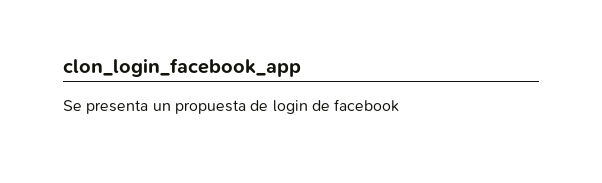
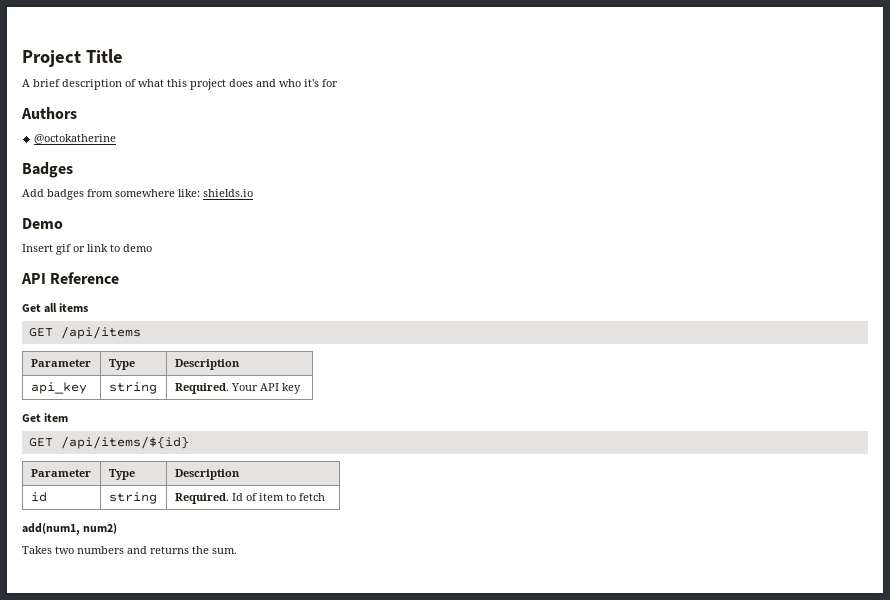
[63,58,301,77] [63,99,400,114] clon_login_facebook_app // Se presenta un propuesta de login de facebook -> [22,49,123,67] [22,79,338,90] [21,107,77,119] [34,134,117,144] [22,162,73,178] [22,189,253,200] [22,218,63,229] [22,244,152,255] [21,272,120,284] [22,303,89,313] [28,326,141,339] [30,359,91,367] [108,359,135,370] [174,359,240,370] [30,382,87,394] [108,382,157,394] [174,383,301,394] [22,413,69,422] [28,436,189,449] [30,469,91,477] [108,469,135,480] [174,469,240,480] [30,492,47,502] [108,492,157,504] [174,493,325,504] [22,523,118,535] [22,546,237,554] Project Title // A brief description of what this project does and who it's for // Authors // @octokatherine // Badges // Add badges from somewhere like: shields.io // Demo // Insert gif or link to demo // API Reference // Get all items // GET /api/items // Parameter | Type | Description // api_key | string | Required. Your API key // Get item // GET /api/items/${id} // Parameter | Type | Description // id | string | Required. Id of item to fetch // add(num1, num2) // Takes two numbers and returns the sum.

